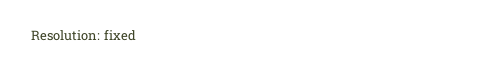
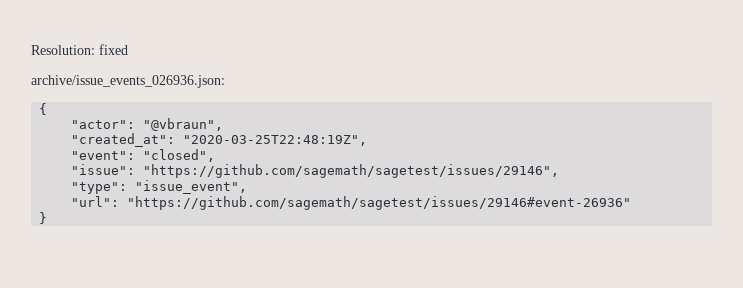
(136, 35) none -> [31,75,225,88] [39,103,48,115] [71,118,224,131] [71,133,368,147] [71,149,216,162] [71,164,560,178] [71,180,248,194] [71,196,632,210] [39,212,48,224] // archive/issue_events_026936.json: // { // "actor": "@vbraun", // "created_at": "2020-03-25T22:48:19Z", // "event": "closed", // "issue": "https://github.com/sagemath/sagetest/issues/29146", // "type": "issue_event", // "url": "https://github.com/sagemath/sagetest/issues/29146#event-26936" // }

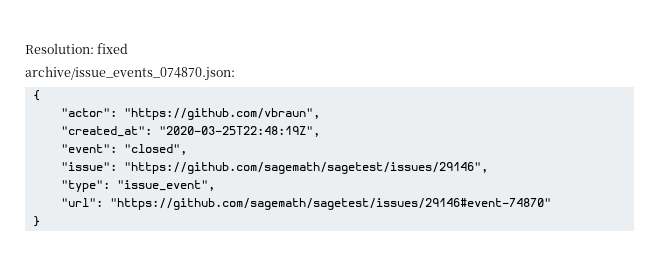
[31,75,225,88] archive/issue_events_026936.json: -> [25,66,235,81] archive/issue_events_074870.json:
[143,118,224,131] "@vbraun", -> [123,108,320,120] "https://github.com/vbraun",
[127,196,632,210] "https://github.com/sagemath/sagetest/issues/29146#event-26936" -> [109,198,551,210] "https://github.com/sagemath/sagetest/issues/29146#event-74870"

